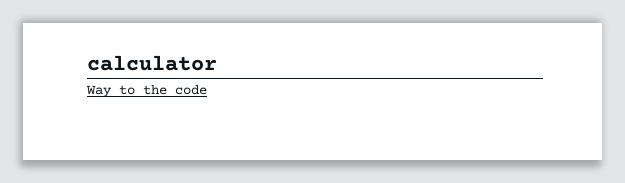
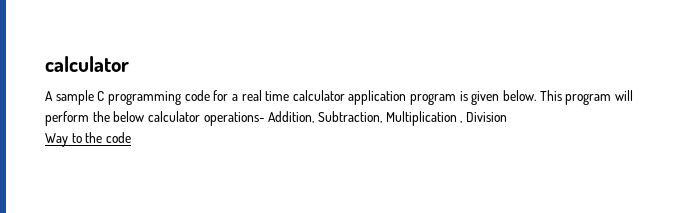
[87,55,217,71] calculator -> [45,56,129,72] [45,90,633,105] [45,111,507,126] calculator // A sample C programming code for a real time calculator application program is given below. This program will perform the below calculator operations- Addition, Subtraction, Multiplication , Division

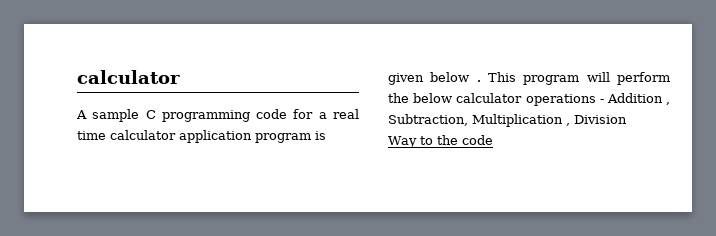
[503,90,537,101] below. -> [430,72,481,82] below .
[203,111,315,126] operations- Addition, -> [525,93,670,106] operations - Addition ,

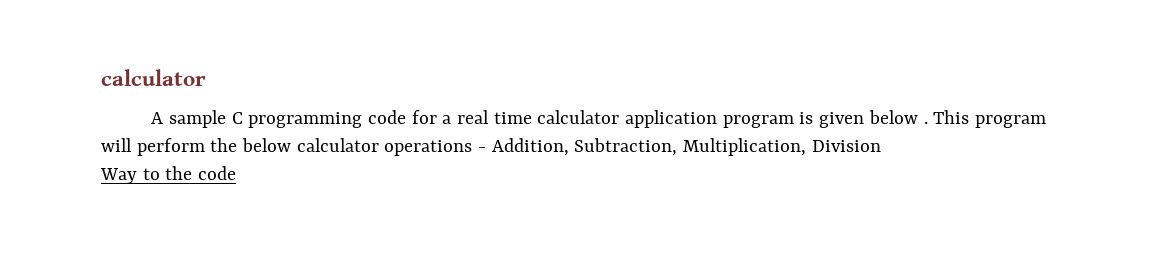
[606,93,670,105] [388,114,570,127] Addition , Subtraction, Multiplication , -> [491,138,807,156] Addition, Subtraction, Multiplication,

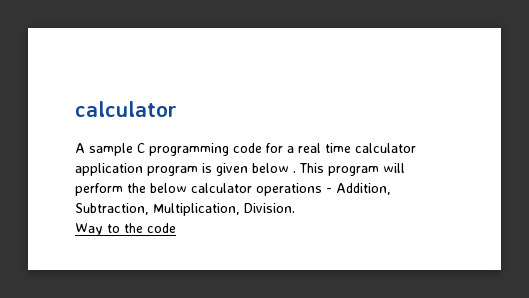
[811,140,881,152] Division -> [244,203,295,213] Division.

